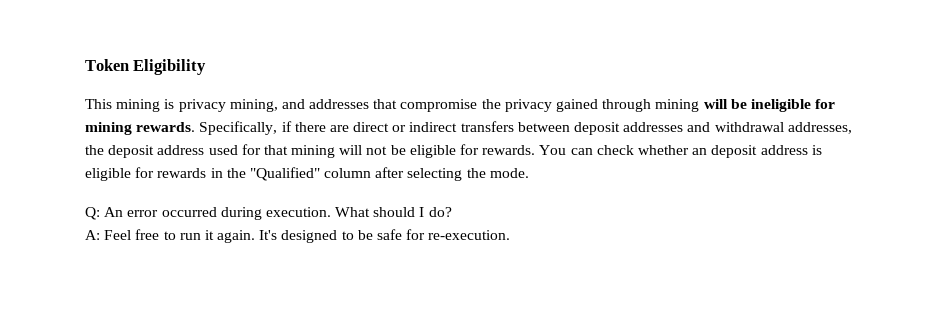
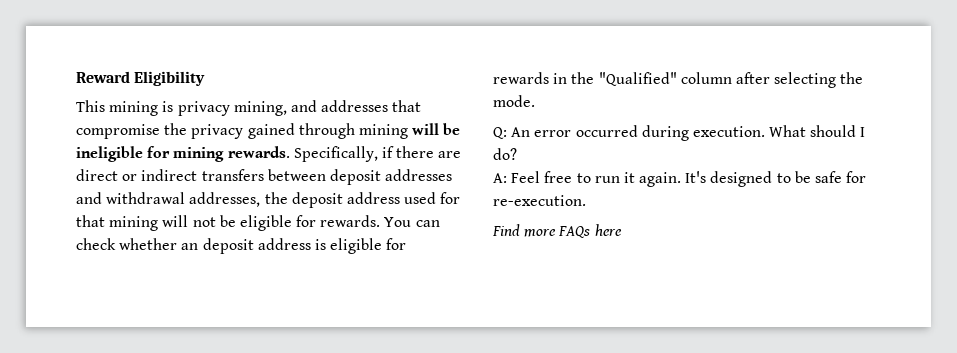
[85,59,129,71] Token -> [76,71,130,83] Reward
(511, 235) none -> [492,224,622,238] // Find more FAQs here

